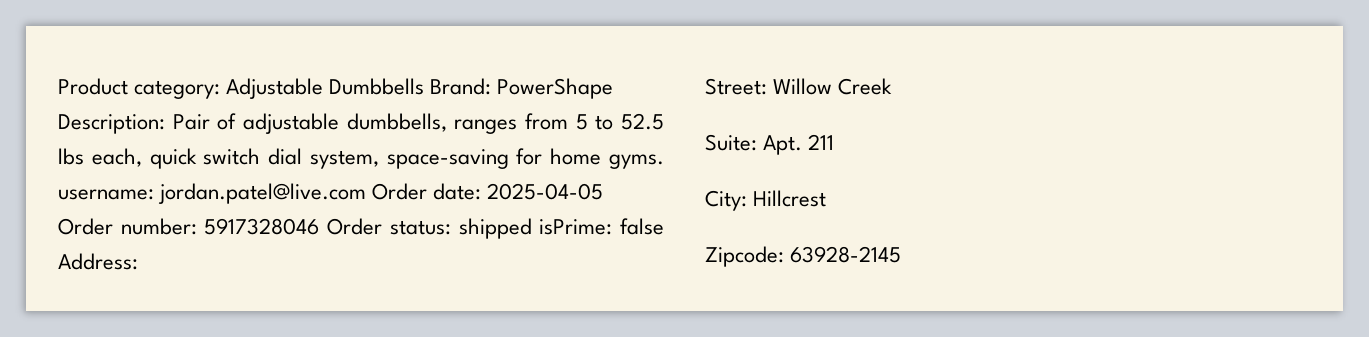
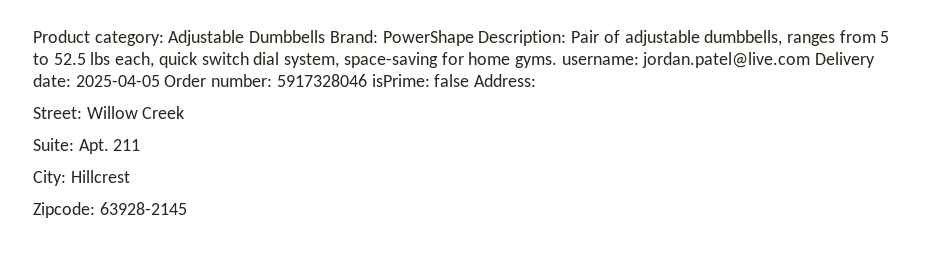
[372,183,428,200] Order -> [815,52,876,68] Delivery
[327,218,532,239] Order status: shipped -> (367, 80) none

